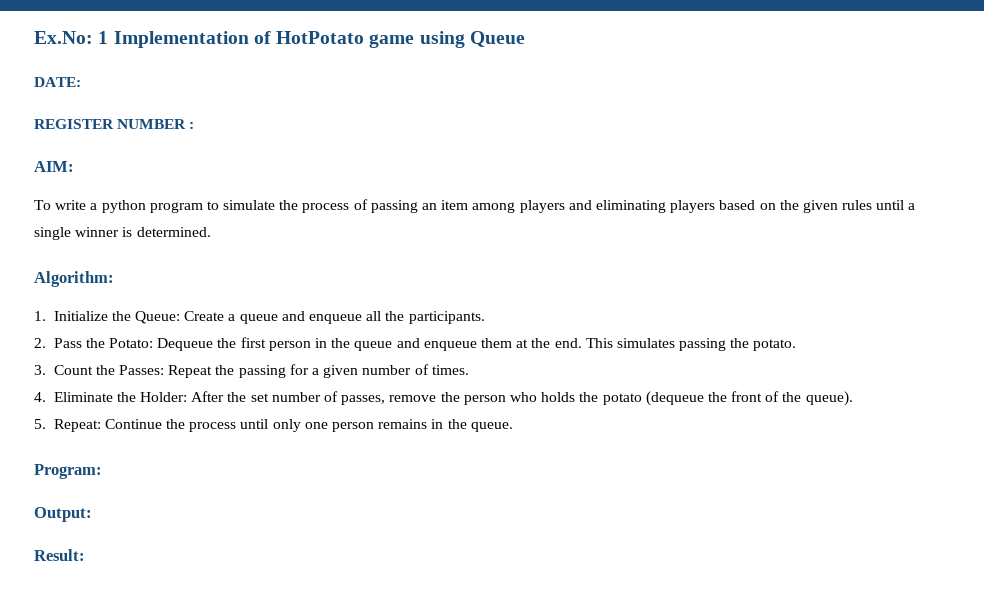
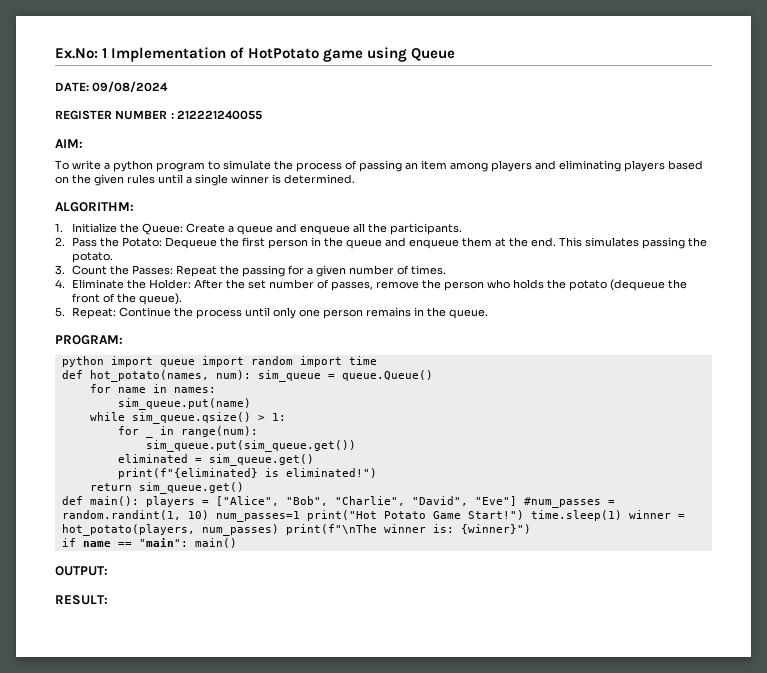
(81, 82) none -> [92,81,169,93] 09/08/2024
(195, 125) none -> [177,110,263,120] 212221240055
[34,271,114,287] Algorithm: -> [55,202,134,212] ALGORITHM:
[34,464,102,479] [34,507,92,522] [34,549,85,561] Program: // Output: // Result: -> [55,335,123,345] [61,356,377,367] [61,370,433,382] [89,384,216,393] [117,398,251,410] [89,412,286,424] [117,426,139,435] [145,435,153,438] [159,426,258,437] [145,440,356,452] [117,454,314,466] [117,468,377,479] [89,482,244,494] [61,496,615,508] [61,510,685,522] [61,524,531,536] [61,538,237,548] [55,566,108,576] [55,595,108,605] PROGRAM: // python import queue import random import time // def hot_potato(names, num): sim_queue = queue.Queue() // for name in names: // sim_queue.put(name) // while sim_queue.qsize() > 1: // for _ in range(num): // sim_queue.put(sim_queue.get()) // eliminated = sim_queue.get() // print(f"{eliminated} is eliminated!") // return sim_queue.get() // def main(): players = ["Alice", "Bob", "Charlie", "David", "Eve"] #num_passes = random.randint(1, 10) num_passes=1 print("Hot Potato Game Start!") time.sleep(1) winner = hot_potato(players, num_passes) print(f"\nThe winner is: {winner}") // if name == "main": main() // OUTPUT: // RESULT:

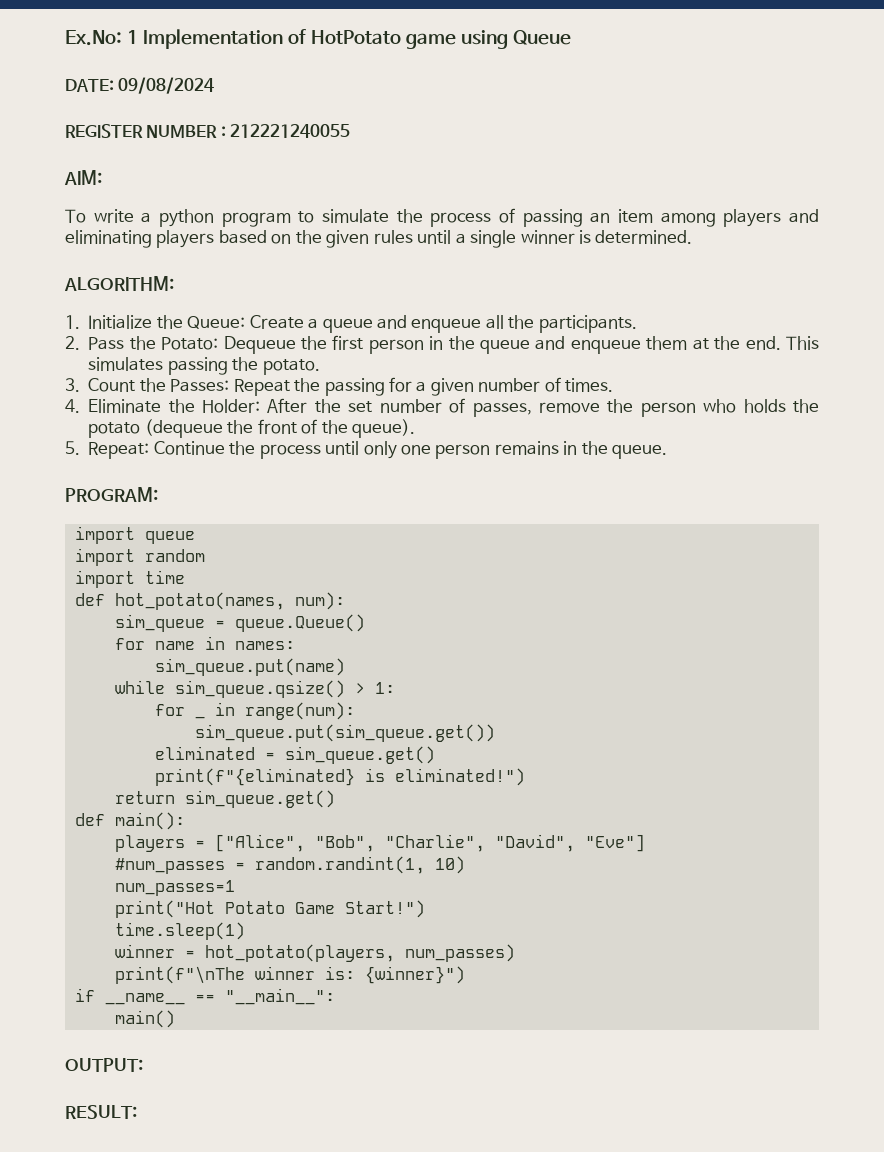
[61,356,104,367] python -> (158, 494) none
(195, 363) none -> (195, 537) //
(293, 360) none -> (205, 555) //
(251, 375) none -> (345, 601) //
(139, 501) none -> (185, 821) //
(517, 501) none -> (645, 843) //
(209, 515) none -> (465, 865) //
(300, 516) none -> (235, 888) //
(524, 515) none -> (425, 909) //
(622, 515) none -> (245, 931) //
(279, 530) none -> (515, 953) //
[82,538,188,547] name == "main": -> [104,988,335,1005] __name__ == "__main__": //

